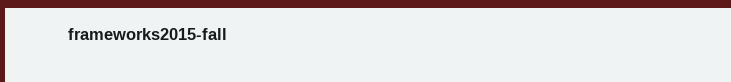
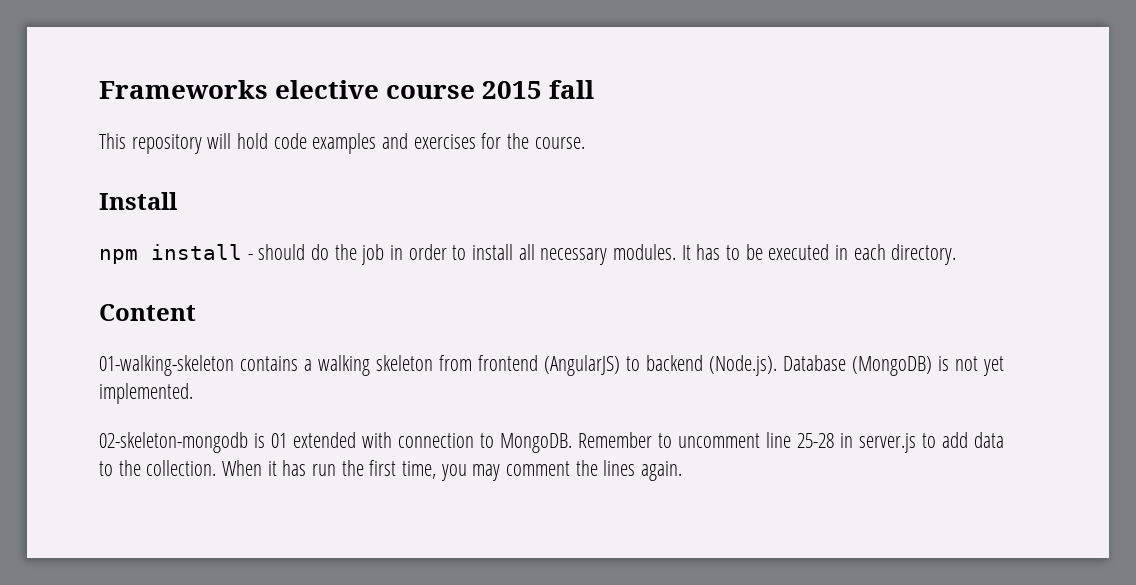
[68,28,227,40] frameworks2015-fall -> [99,80,595,99] [99,133,585,154] [99,192,178,210] [99,244,957,265] [99,304,196,321] [99,355,1004,376] [99,383,193,404] [99,432,1005,453] [99,460,683,481] Frameworks elective course 2015 fall // This repository will hold code examples and exercises for the course. // Install // npm install - should do the job in order to install all necessary modules. It has to be executed in each directory. // Content // 01-walking-skeleton contains a walking skeleton from frontend (AngularJS) to backend (Node.js). Database (MongoDB) is not yet implemented. // 02-skeleton-mongodb is 01 extended with connection to MongoDB. Remember to uncomment line 25-28 in server.js to add data to the collection. When it has run the first time, you may comment the lines again.

